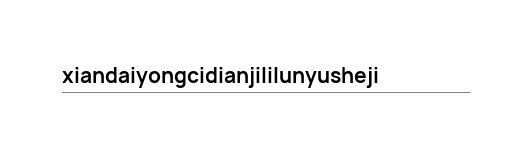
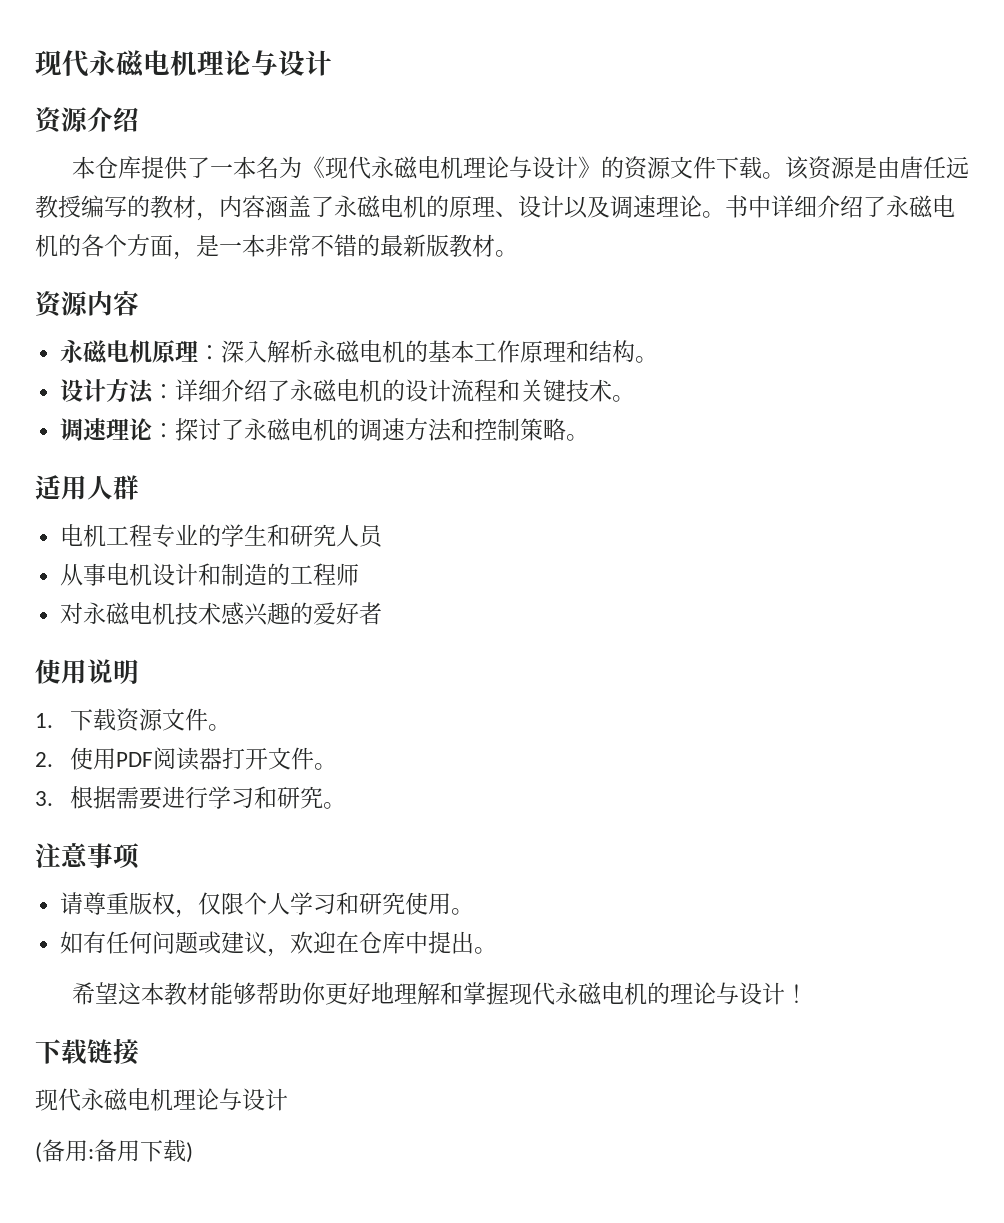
[62,67,379,88] xiandaiyongcidianjililunyusheji -> [35,50,332,78] [35,107,139,134] [71,156,969,180] [35,195,955,221] [35,234,518,260] [35,291,139,318] [60,339,659,365] [60,379,636,404] [60,418,590,442] [35,475,139,500] [60,524,385,548] [60,563,360,586] [60,602,383,626] [35,659,139,684] [35,708,232,732] [35,747,338,771] [35,786,347,810] [35,843,140,869] [60,892,475,918] [60,931,498,957] [71,982,808,1006] [35,1039,139,1065] [35,1088,288,1112] [35,1139,193,1163] 现代永磁电机理论与设计 // 资源介绍 // 本仓库提供了一本名为《现代永磁电机理论与设计》的资源文件下载。该资源是由唐任远教授编写的教材，内容涵盖了永磁电机的原理、设计以及调速理论。书中详细介绍了永磁电机的各个方面，是一本非常不错的最新版教材。 // 资源内容 // 永磁电机原理：深入解析永磁电机的基本工作原理和结构。 // 设计方法：详细介绍了永磁电机的设计流程和关键技术。 // 调速理论：探讨了永磁电机的调速方法和控制策略。 // 适用人群 // 电机工程专业的学生和研究人员 // 从事电机设计和制造的工程师 // 对永磁电机技术感兴趣的爱好者 // 使用说明 // 1.下载资源文件。 // 2.使用PDF阅读器打开文件。 // 3.根据需要进行学习和研究。 // 注意事项 // 请尊重版权，仅限个人学习和研究使用。 // 如有任何问题或建议，欢迎在仓库中提出。 // 希望这本教材能够帮助你更好地理解和掌握现代永磁电机的理论与设计！ // 下载链接 // 现代永磁电机理论与设计 // (备用:备用下载)

